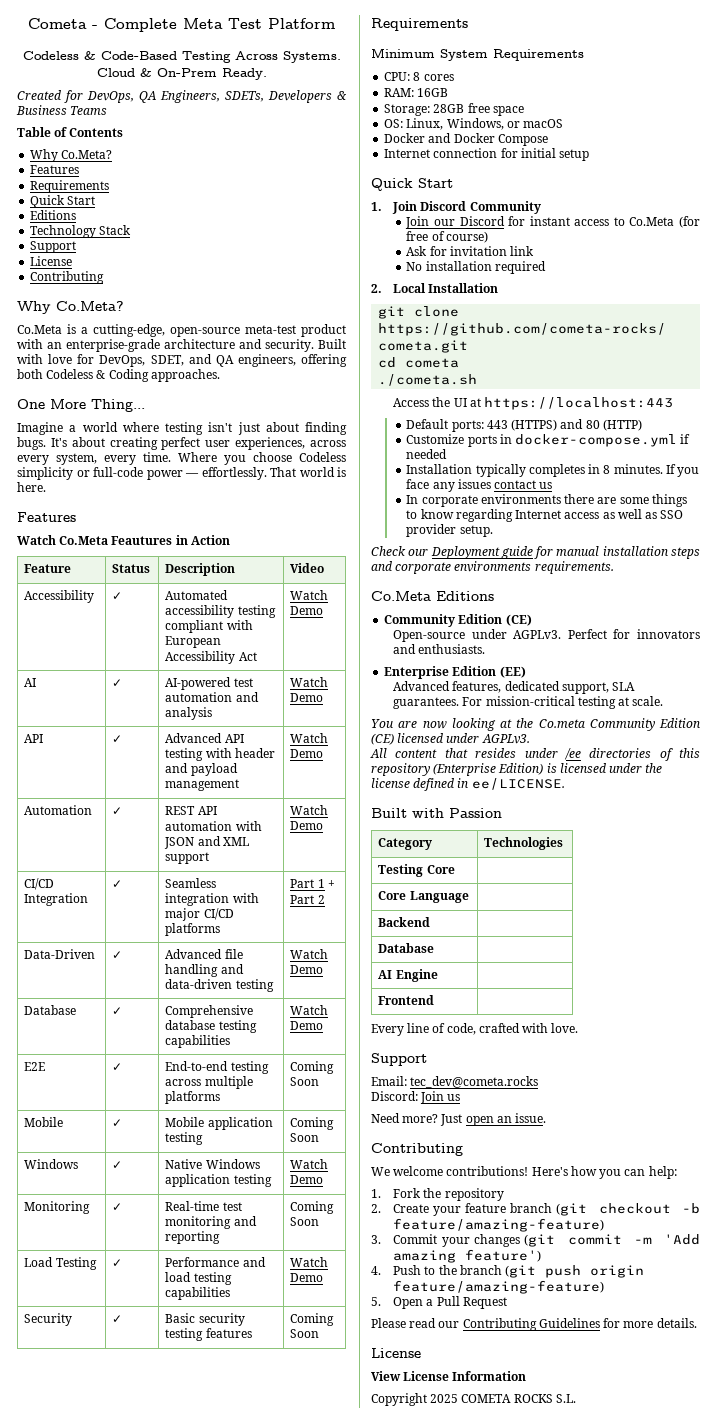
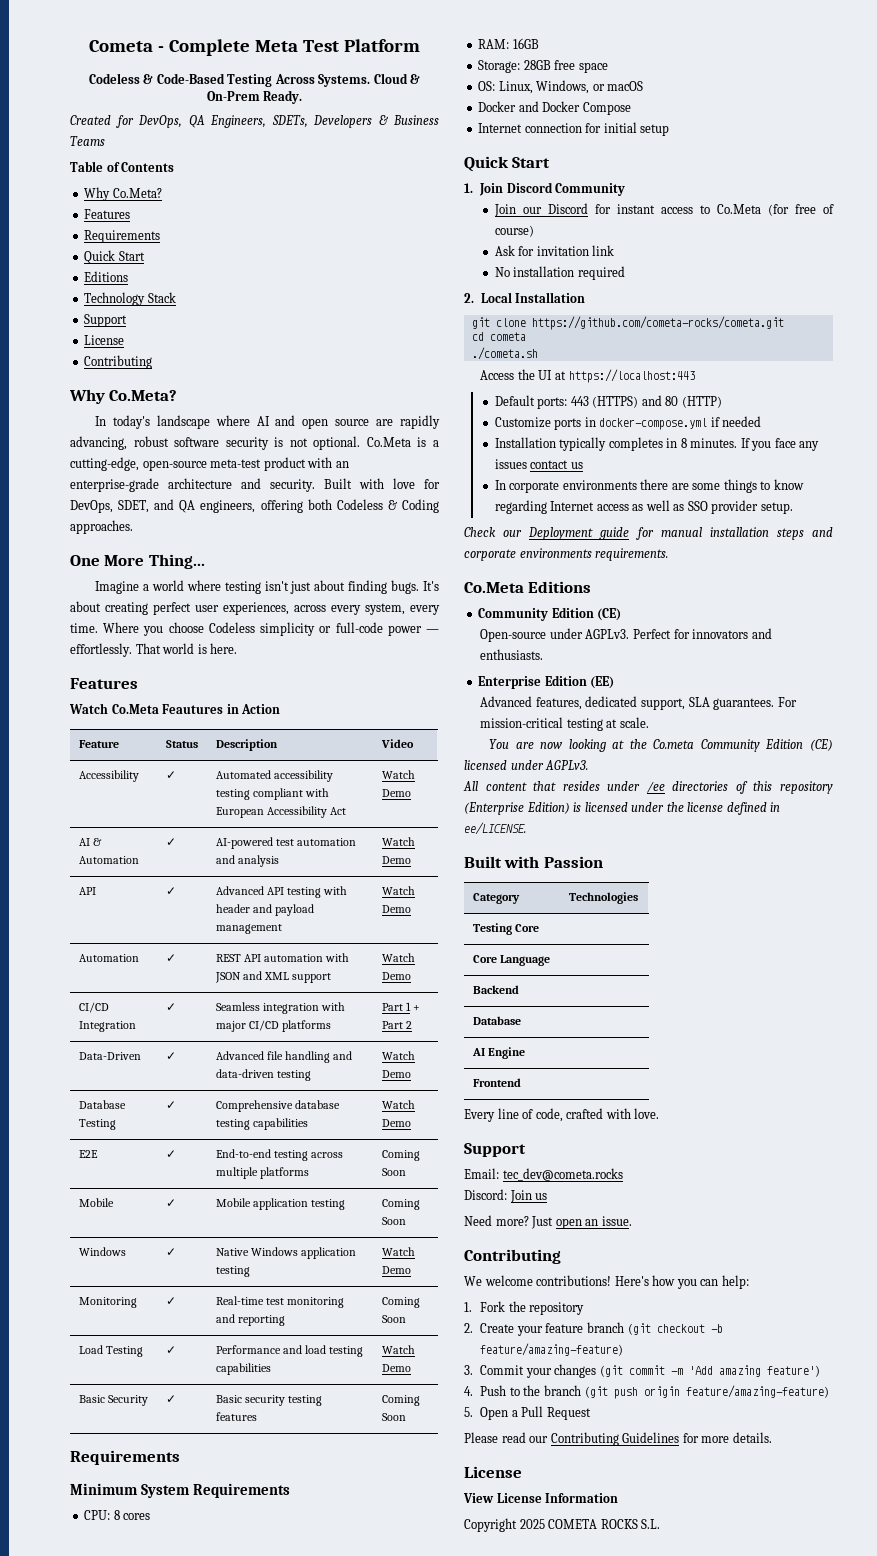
(124, 306) none -> [95,415,440,429] [70,436,361,450] In today's landscape where AI and open source are rapidly advancing, robust software security is not optional.
(37, 682) none -> [92,838,102,846] [78,856,139,864] & Automation
(77, 1010) none -> [78,1119,116,1130] Testing
(324, 1277) none -> [78,1395,105,1403] Basic

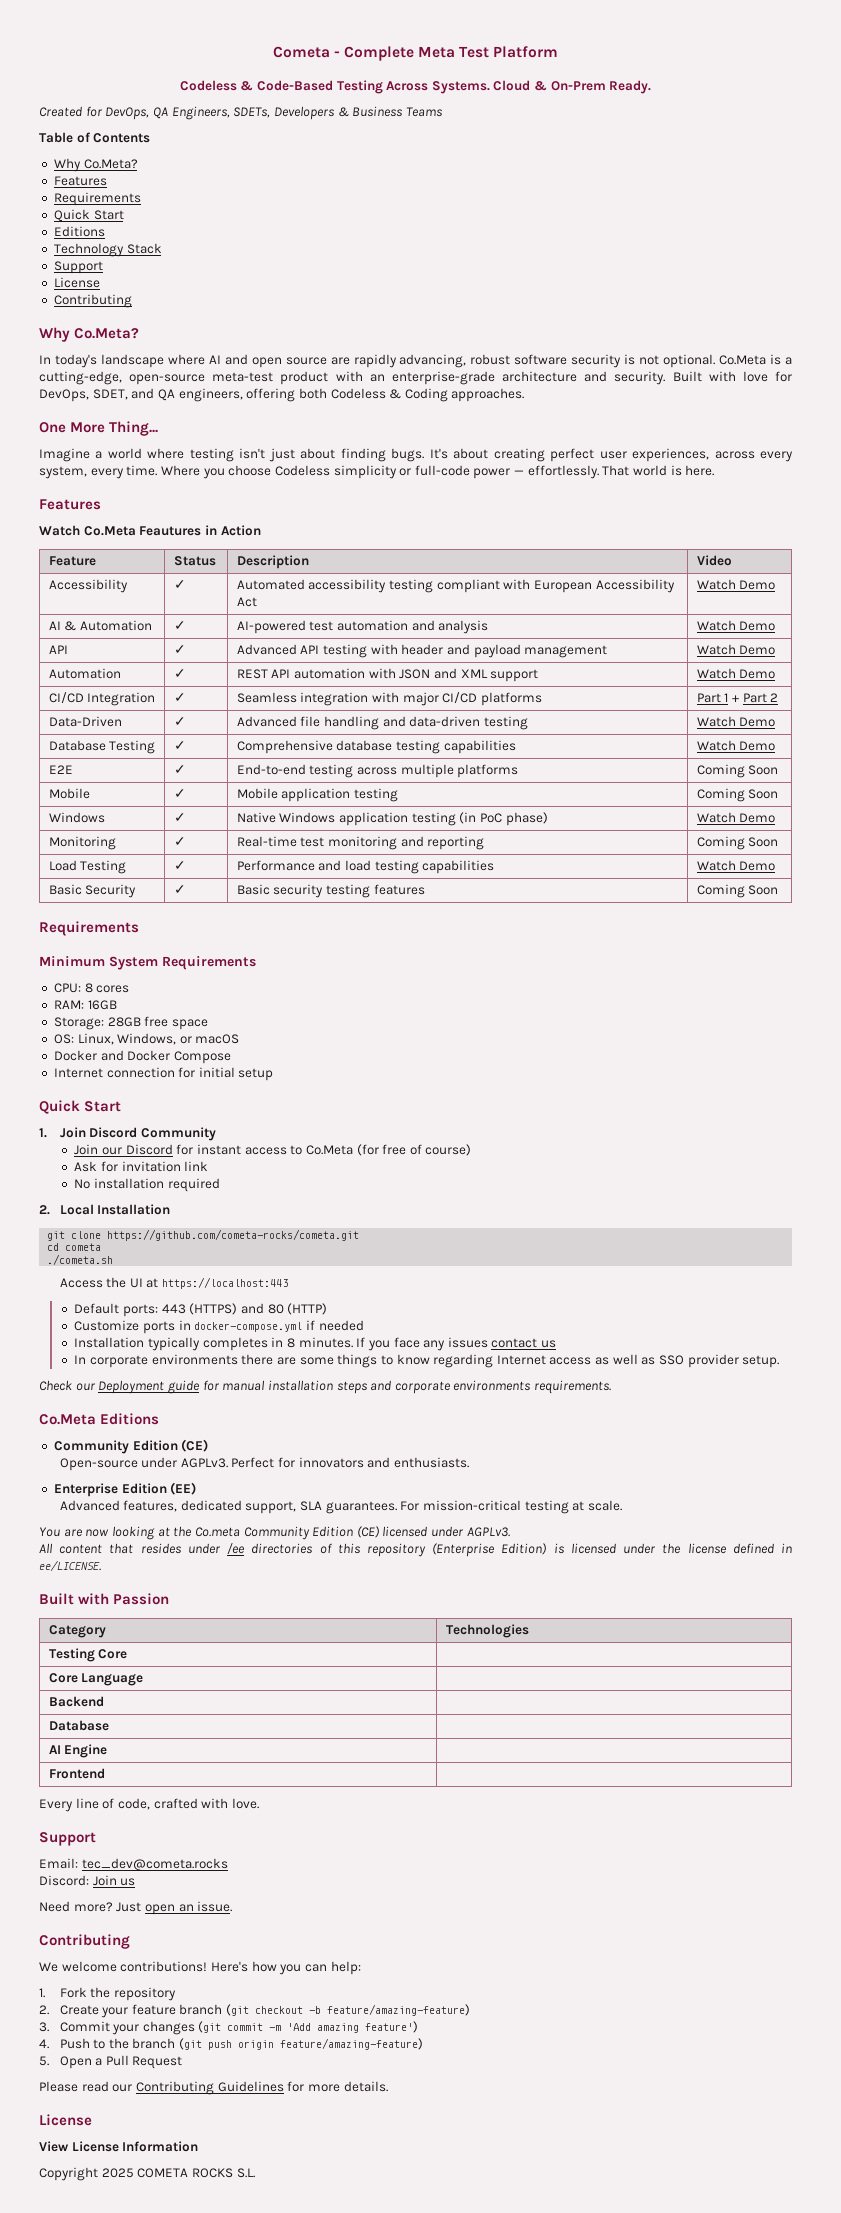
(250, 1271) none -> [459,812,548,826] (in PoC phase)

